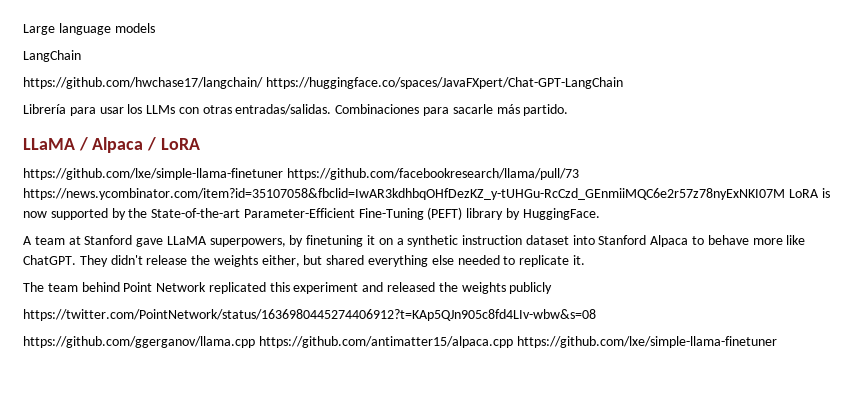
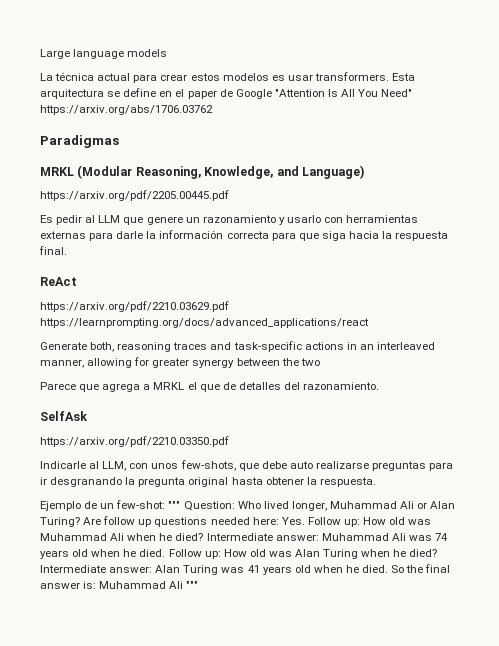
[23,50,81,62] [23,77,623,89] [23,104,569,116] [23,137,200,153] [23,168,579,180] [23,188,830,200] [23,207,600,220] [23,235,806,247] [23,255,585,267] [23,282,553,294] [23,309,596,321] [23,336,777,348] LangChain // https://github.com/hwchase17/langchain/ https://huggingface.co/spaces/JavaFXpert/Chat-GPT-LangChain // Librería para usar los LLMs con otras entradas/salidas. Combinaciones para sacarle más partido. // LLaMA / Alpaca / LoRA // https://github.com/lxe/simple-llama-finetuner https://github.com/facebookresearch/llama/pull/73 https://news.ycombinator.com/item?id=35107058&fbclid=IwAR3kdhbqOHfDezKZ_y-tUHGu-RcCzd_GEnmiiMQC6e2r57z78nyExNKI07M LoRA is now supported by the State-of-the-art Parameter-Efficient Fine-Tuning (PEFT) library by HuggingFace. // A team at Stanford gave LLaMA superpowers, by finetuning it on a synthetic instruction dataset into Stanford Alpaca to behave more like ChatGPT. They didn't release the weights either, but shared everything else needed to replicate it. // The team behind Point Network replicated this experiment and released the weights publicly // https://twitter.com/PointNetwork/status/1636980445274406912?t=KAp5QJn905c8fd4LIv-wbw&s=08 // https://github.com/ggerganov/llama.cpp https://github.com/antimatter15/alpaca.cpp https://github.com/lxe/simple-llama-finetuner -> [40,72,416,83] [40,88,413,99] [40,105,213,115] [40,135,119,148] [40,165,364,179] [40,190,229,201] [40,215,419,225] [40,230,449,241] [39,246,67,255] [40,277,77,286] [40,301,229,312] [40,318,369,328] [40,341,435,352] [40,357,320,368] [40,382,380,392] [40,411,88,421] [40,436,229,447] [40,460,454,471] [40,477,376,487] [40,500,456,511] [40,516,432,527] [40,533,449,541] [40,549,438,559] [40,564,451,575] [40,581,199,589] La técnica actual para crear estos modelos es usar transformers. Esta arquitectura se define en el paper de Google "Attention Is All You Need" https://arxiv.org/abs/1706.03762 // Paradigmas // MRKL (Modular Reasoning, Knowledge, and Language) // https://arxiv.org/pdf/2205.00445.pdf // Es pedir al LLM que genere un razonamiento y usarlo con herramientas externas para darle la información correcta para que siga hacia la respuesta final. // ReAct // https://arxiv.org/pdf/2210.03629.pdf https://learnprompting.org/docs/advanced_applications/react // Generate both, reasoning traces and task-specific actions in an interleaved manner, allowing for greater synergy between the two // Parece que agrega a MRKL el que de detalles del razonamiento. // SelfAsk // https://arxiv.org/pdf/2210.03350.pdf // Indicarle al LLM, con unos few-shots, que debe auto realizarse preguntas para ir desgranando la pregunta original hasta obtener la respuesta. // Ejemplo de un few-shot: """ Question: Who lived longer, Muhammad Ali or Alan Turing? Are follow up questions needed here: Yes. Follow up: How old was Muhammad Ali when he died? Intermediate answer: Muhammad Ali was 74 years old when he died. Follow up: How old was Alan Turing when he died? Intermediate answer: Alan Turing was 41 years old when he died. So the final answer is: Muhammad Ali """

